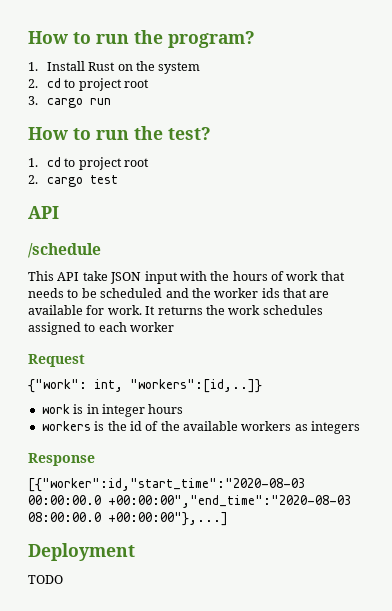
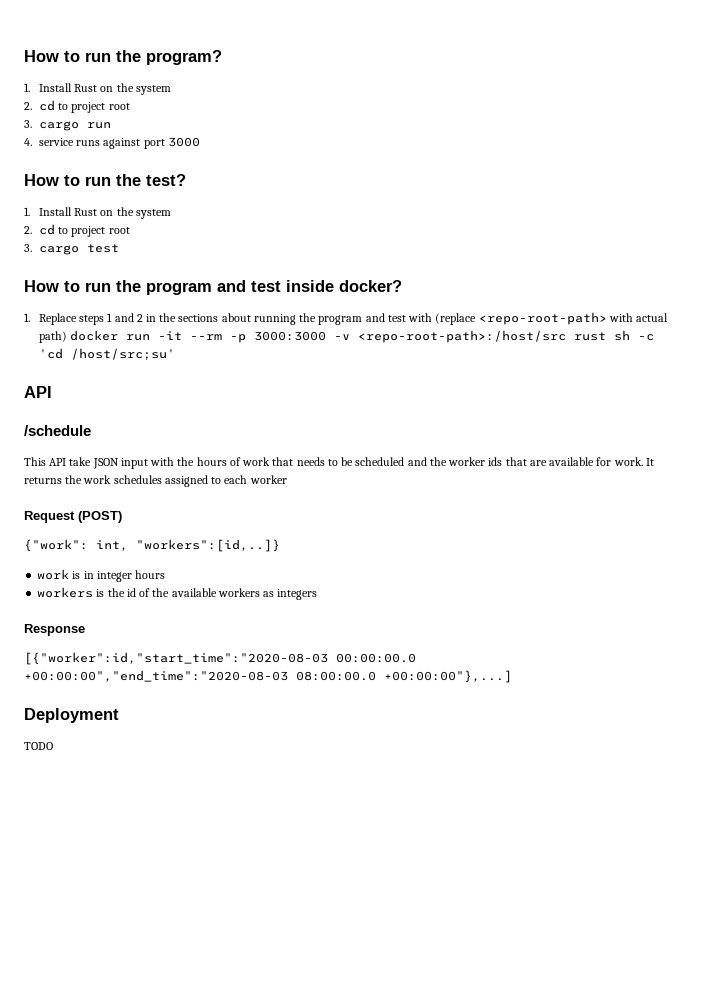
(111, 101) none -> [24,137,200,149] // 4. service runs against port 3000
[46,157,150,170] [28,175,38,184] cd to project root // 2. -> [38,207,171,219] [24,224,130,237] [24,244,32,252] Install Rust on the system // 2. cd to project root // 3.
(118, 179) none -> [24,280,402,295] [24,312,669,325] [38,330,655,343] [38,348,175,360] // How to run the program and test inside docker? // 1. Replace steps 1 and 2 in the sections about running the program and test with (replace <repo-root-path> with actual path) docker run -it --rm -p 3000:3000 -v <repo-root-path>:/host/src rust sh -c 'cd /host/src;su'
(85, 360) none -> [78,511,122,523] (POST)

